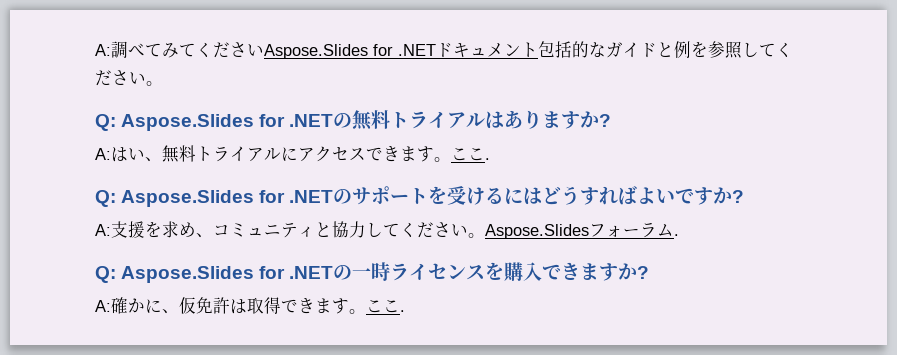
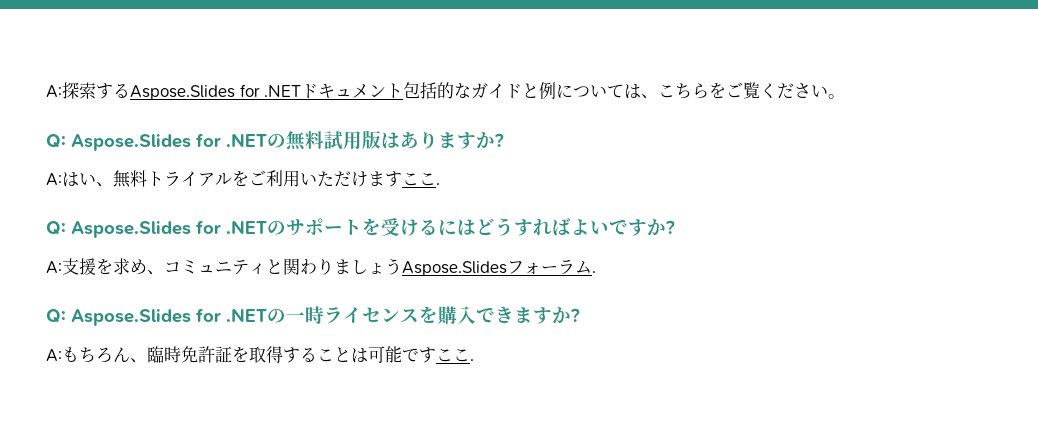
[95,41,264,58] A:調べてみてください -> [46,82,130,99] A:探索する
[691,41,776,59] を参照して -> [556,82,761,99] については、こちらをご覧
[390,111,486,129] トライアル -> [324,130,381,150] 試用版
[281,146,451,162] にアクセスできます。 -> [232,170,402,187] をご利用いただけます
[332,221,485,238] 協力してください。 -> [283,258,402,275] 関わりましょう
[111,297,366,314] 確かに、仮免許は取得できます。 -> [62,346,436,363] もちろん、臨時免許証を取得することは可能です

